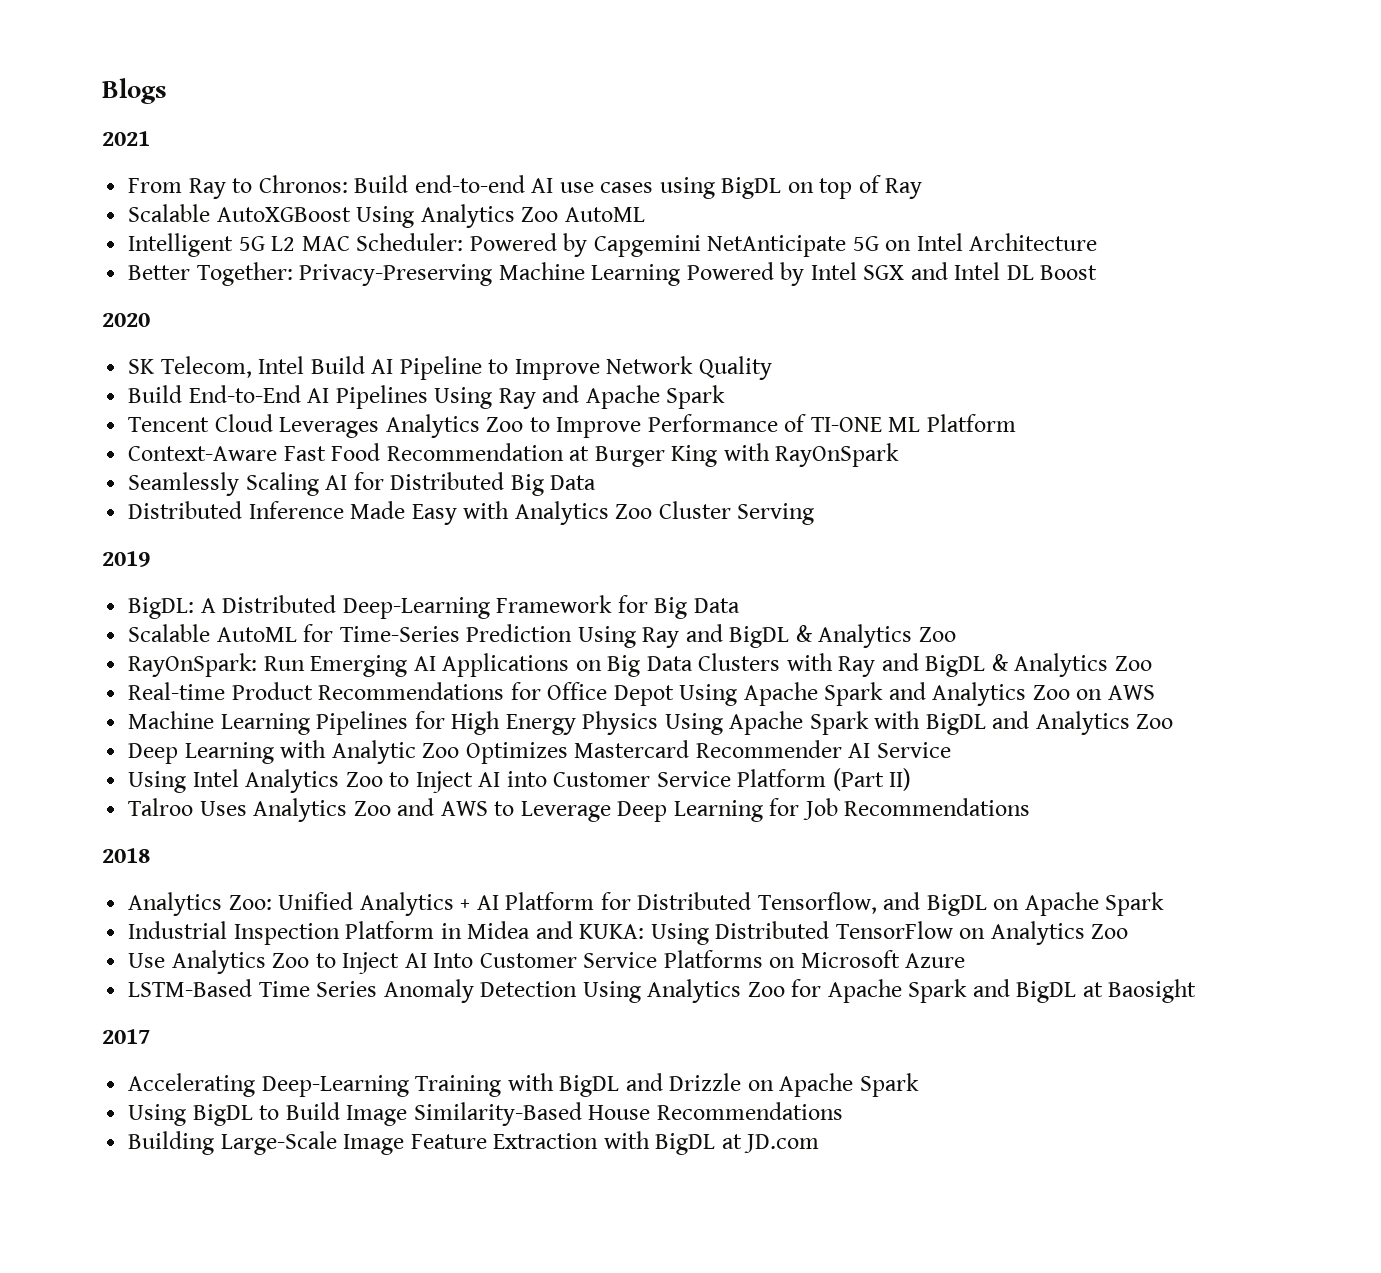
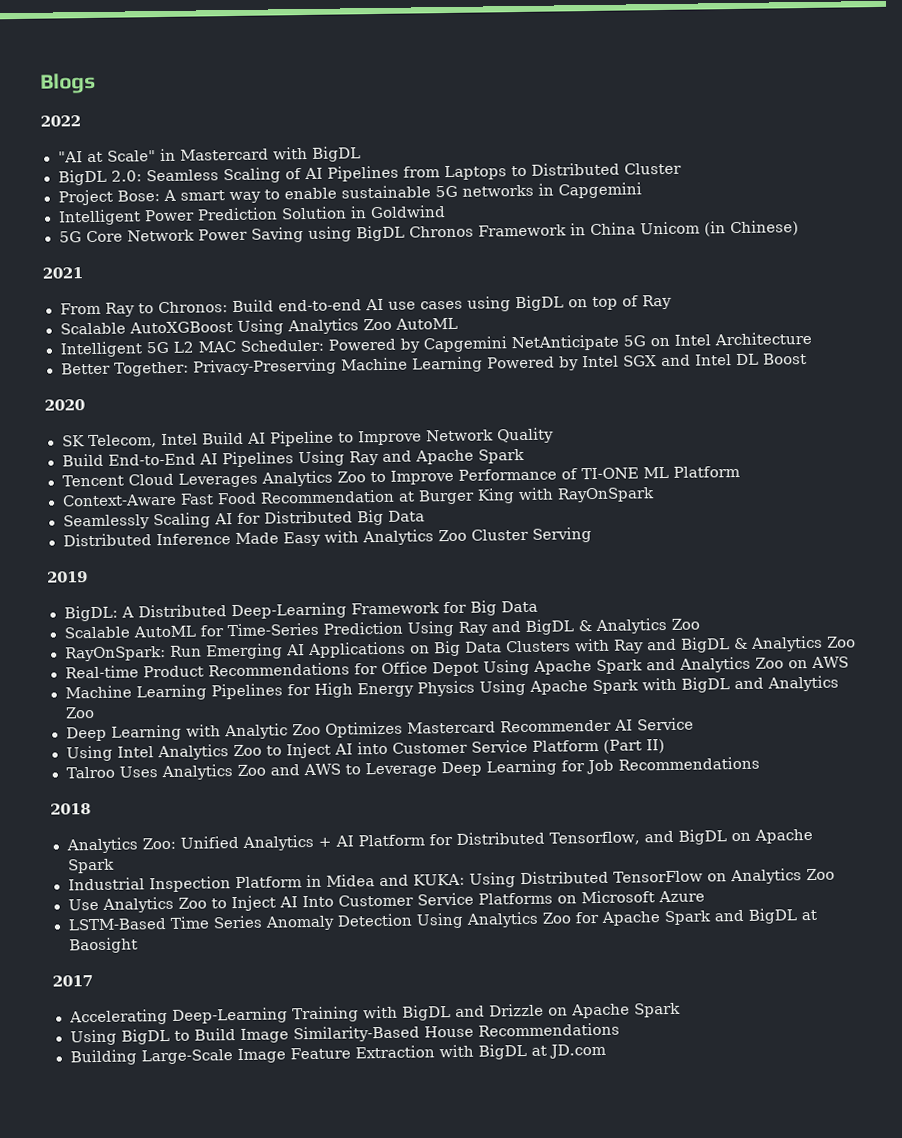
(167, 91) none -> [40,115,81,127] [57,146,361,163] [57,162,682,186] [57,182,642,206] [57,205,446,226] [58,220,799,243] // 2022 // "AI at Scale" in Mastercard with BigDL // BigDL 2.0: Seamless Scaling of AI Pipelines from Laptops to Distributed Cluster // Project Bose: A smart way to enable sustainable 5G networks in Capgemini // Intelligent Power Prediction Solution in Goldwind // 5G Core Network Power Saving using BigDL Chronos Framework in China Unicom (in Chinese)

